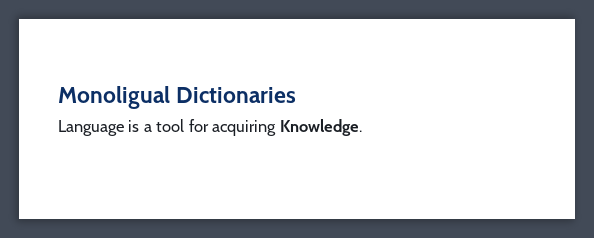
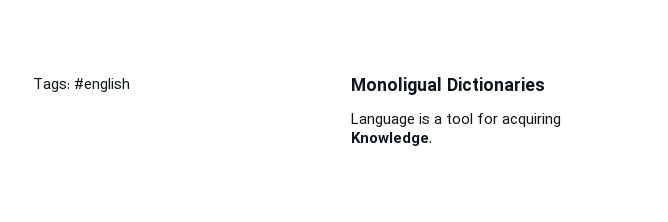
(58, 97) none -> [33,78,131,92] Tags: #english //

